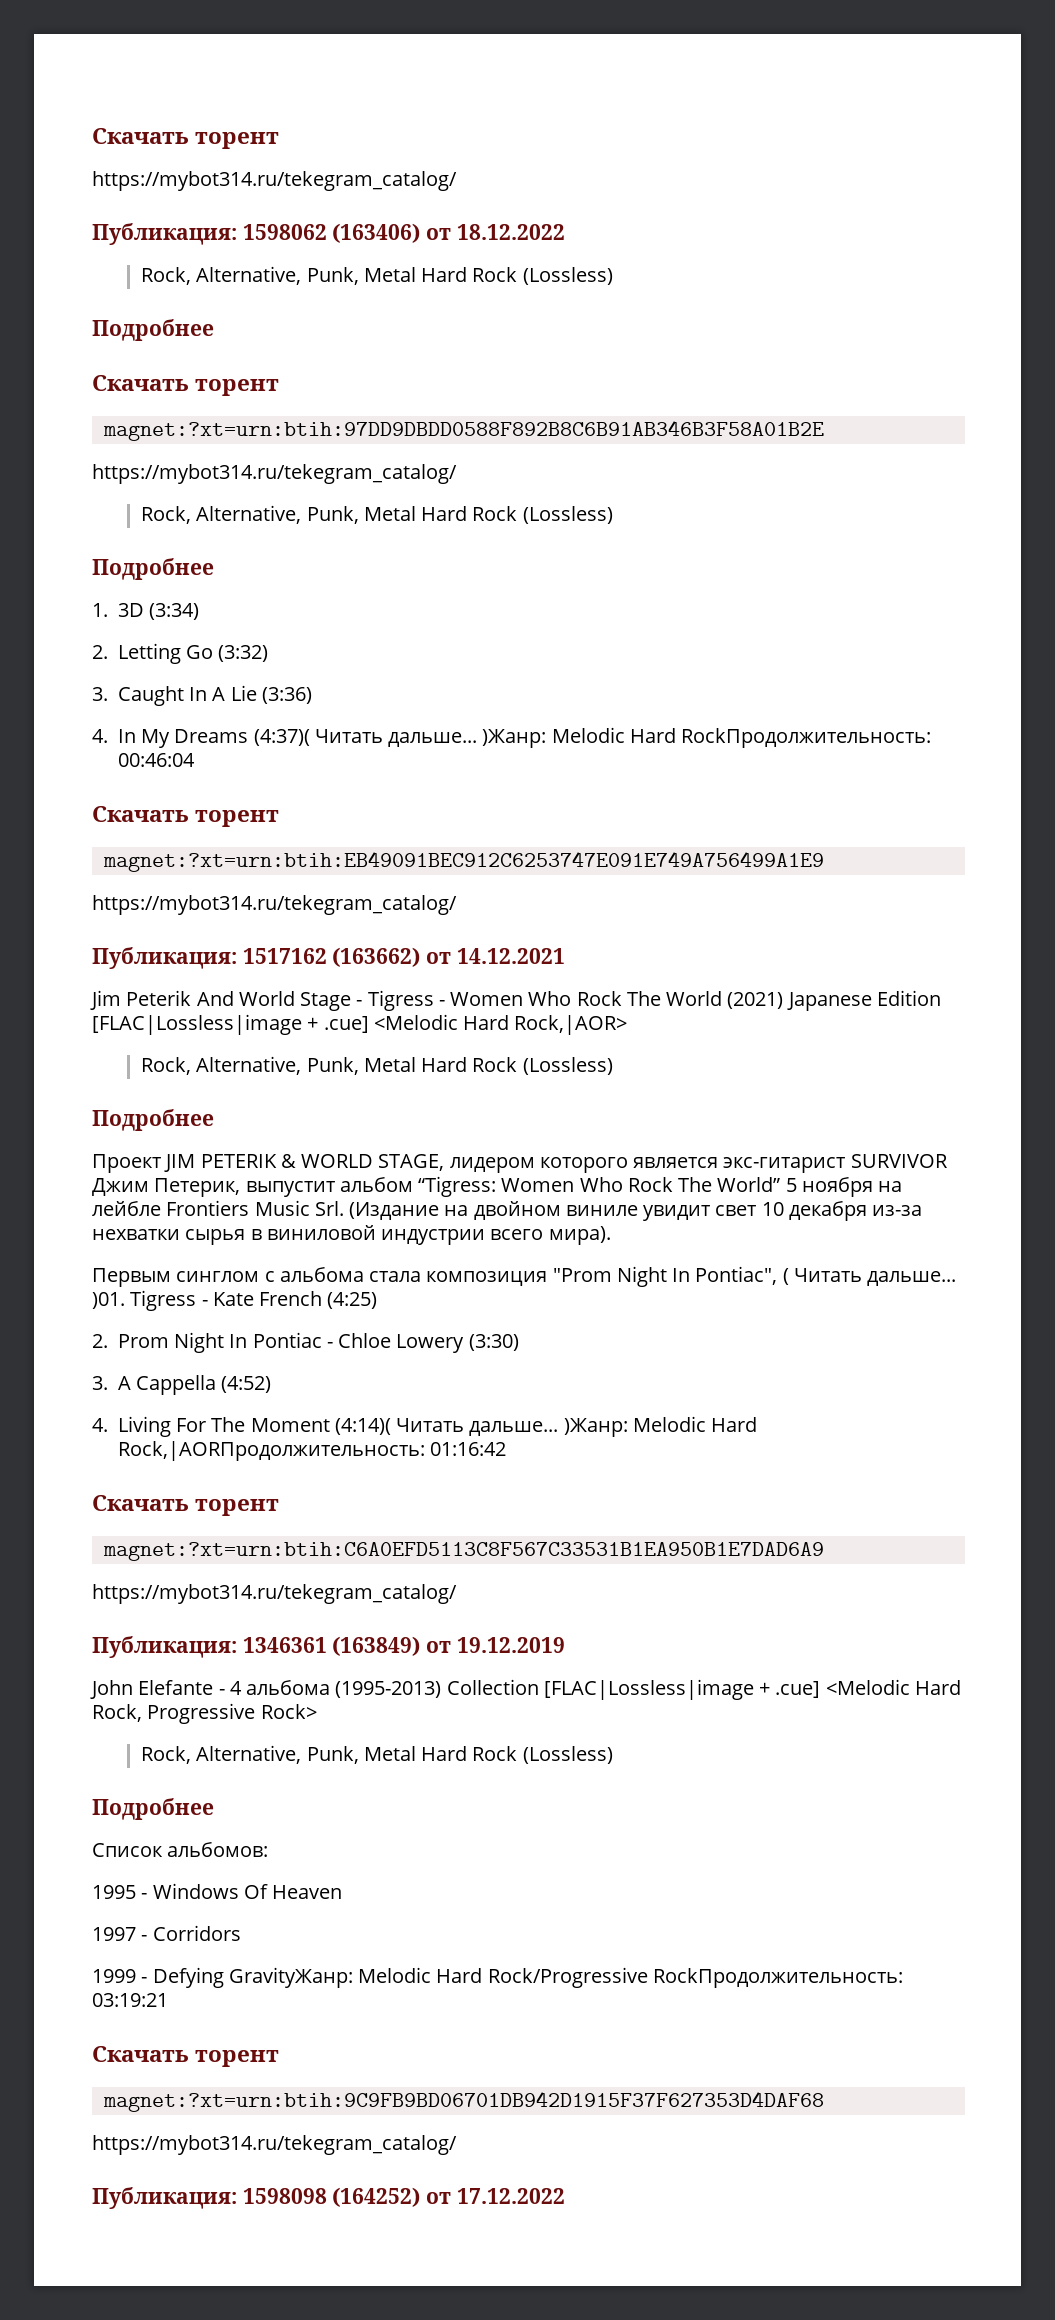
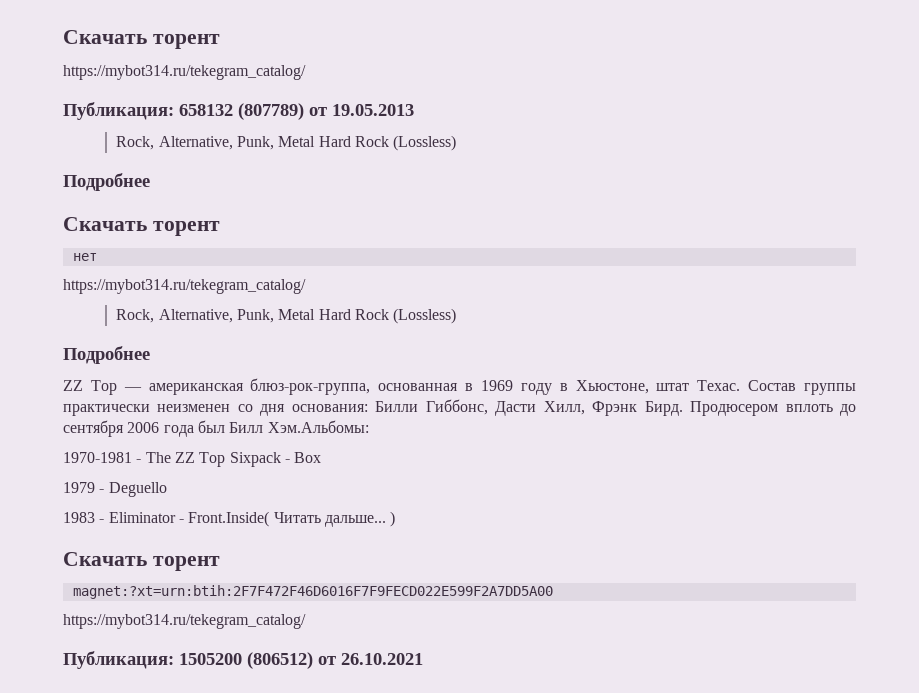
[242,223,565,243] 1598062 (163406) от 18.12.2022 -> [179,103,414,120] 658132 (807789) от 19.05.2013
[102,420,824,441] magnet:?xt=urn:btih:97DD9DBDD0588F892B8C6B91AB346B3F58A01B2E -> [72,253,97,261] нет
[92,603,200,620] [92,643,269,664] [92,685,312,706] [92,727,932,748] [117,753,195,767] [92,806,280,827] [102,851,824,872] [92,895,457,915] [92,947,565,969] [90,990,941,1011] [92,1014,628,1035] [141,1056,613,1075] [92,1109,214,1131] [92,1154,948,1173] [92,1176,903,1197] [92,1200,923,1221] [92,1225,611,1245] [92,1266,957,1287] [92,1290,378,1311] [92,1332,519,1353] [92,1375,272,1395] [92,1416,758,1437] [117,1441,507,1461] [92,1495,280,1516] [102,1542,824,1561] [92,1584,457,1604] [92,1636,565,1658] [90,1679,961,1700] [92,1703,317,1724] [141,1745,613,1764] [92,1798,214,1820] [92,1842,269,1857] [92,1883,343,1899] [92,1925,241,1941] [92,1967,903,1988] [92,1993,168,2007] [92,2046,280,2067] [102,2091,824,2112] [92,2135,457,2155] [92,2187,565,2209] 1. 3D (3:34) // 2. Letting Go (3:32) // 3. Caught In A Lie (3:36) // 4. In My Dreams (4:37)( Читать дальше... )Жанр: Melodic Hard RockПродолжительность: 00:46:04 // Скачать торент // magnet:?xt=urn:btih:EB49091BEC912C6253747E091E749A756499A1E9 // https://mybot314.ru/tekegram_catalog/ // Публикация: 1517162 (163662) от 14.12.2021 // Jim Peterik And World Stage - Tigress - Women Who Rock The World (2021) Japanese Edition [FLAC|Lossless|image + .cue] <Melodic Hard Rock,|AOR> // Rock, Alternative, Punk, Metal Hard Rock (Lossless) // Подробнее // Проект JIM PETERIK & WORLD STAGE, лидером которого является экс-гитарист SURVIVOR Джим Петерик, выпустит альбом “Tigress: Women Who Rock The World” 5 ноября на лейбле Frontiers Music Srl. (Издание на двойном виниле увидит свет 10 декабря из-за нехватки сырья в виниловой индустрии всего мира). // Первым синглом с альбома стала композиция "Prom Night In Pontiac", ( Читать дальше... )01. Tigress - Kate French (4:25) // 2. Prom Night In Pontiac - Chloe Lowery (3:30) // 3. A Cappella (4:52) // 4. Living For The Moment (4:14)( Читать дальше... )Жанр: Melodic Hard Rock,|AORПродолжительность: 01:16:42 // Скачать торент // magnet:?xt=urn:btih:C6A0EFD5113C8F567C33531B1EA950B1E7DAD6A9 // https://mybot314.ru/tekegram_catalog/ // Публикация: 1346361 (163849) от 19.12.2019 // John Elefante - 4 альбома (1995-2013) Collection [FLAC|Lossless|image + .cue] <Melodic Hard Rock, Progressive Rock> // Rock, Alternative, Punk, Metal Hard Rock (Lossless) // Подробнее // Список альбомов: // 1995 - Windows Of Heaven // 1997 - Corridors // 1999 - Defying GravityЖанр: Melodic Hard Rock/Progressive RockПродолжительность: 03:19:21 // Скачать торент // magnet:?xt=urn:btih:9C9FB9BD06701DB942D1915F37F627353D4DAF68 // https://mybot314.ru/tekegram_catalog/ // Публикация: 1598098 (164252) от 17.12.2022 -> [63,378,856,395] [63,399,856,416] [63,420,369,437] [63,452,322,467] [63,482,167,497] [63,511,396,527] [63,552,220,571] [72,585,553,599] [63,614,306,629] [63,651,423,669] ZZ Top — американская блюз-рок-группа, основанная в 1969 году в Хьюстоне, штат Техас. Состав группы практически неизменен со дня основания: Билли Гиббонс, Дасти Хилл, Фрэнк Бирд. Продюсером вплоть до сентября 2006 года был Билл Хэм.Альбомы: // 1970-1981 - The ZZ Top Sixpack - Box // 1979 - Deguello // 1983 - Eliminator - Front.Inside( Читать дальше... ) // Скачать торент // magnet:?xt=urn:btih:2F7F472F46D6016F7F9FECD022E599F2A7DD5A00 // https://mybot314.ru/tekegram_catalog/ // Публикация: 1505200 (806512) от 26.10.2021

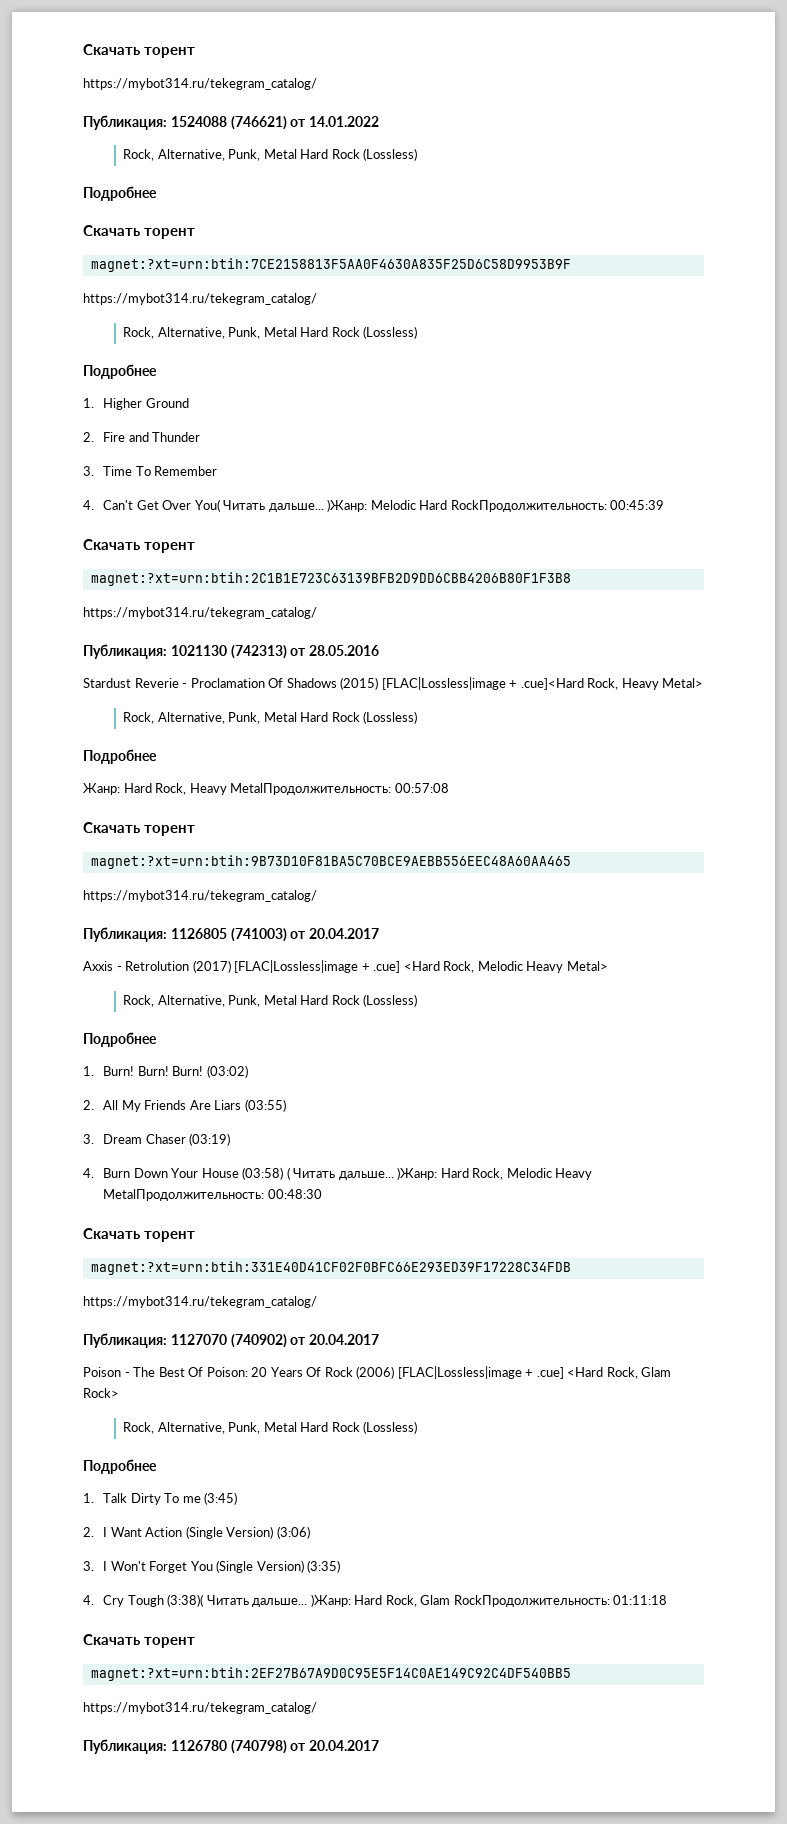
[179,103,414,120] 658132 (807789) от 19.05.2013 -> [170,116,380,130] 1524088 (746621) от 14.01.2022
[72,253,97,261] нет -> [90,258,571,272] magnet:?xt=urn:btih:7CE2158813F5AA0F4630A835F25D6C58D9953B9F
[63,378,856,395] [63,399,856,416] [63,420,369,437] [63,452,322,467] [63,482,167,497] [63,511,396,527] [63,552,220,571] [72,585,553,599] [63,614,306,629] [63,651,423,669] ZZ Top — американская блюз-рок-группа, основанная в 1969 году в Хьюстоне, штат Техас. Состав группы практически неизменен со дня основания: Билли Гиббонс, Дасти Хилл, Фрэнк Бирд. Продюсером вплоть до сентября 2006 года был Билл Хэм.Альбомы: // 1970-1981 - The ZZ Top Sixpack - Box // 1979 - Deguello // 1983 - Eliminator - Front.Inside( Читать дальше... ) // Скачать торент // magnet:?xt=urn:btih:2F7F472F46D6016F7F9FECD022E599F2A7DD5A00 // https://mybot314.ru/tekegram_catalog/ // Публикация: 1505200 (806512) от 26.10.2021 -> [83,398,189,410] [83,432,201,442] [83,466,218,476] [83,499,665,512] [83,539,196,553] [90,572,571,586] [83,607,317,619] [83,644,380,659] [83,677,704,690] [123,711,418,724] [83,749,157,764] [83,783,449,795] [83,822,196,836] [90,855,571,869] [83,890,317,902] [83,927,380,942] [83,960,608,973] [123,994,418,1007] [83,1032,157,1047] [83,1065,248,1078] [83,1099,286,1112] [83,1133,231,1146] [83,1167,593,1180] [103,1189,322,1201] [83,1228,196,1242] [90,1261,571,1275] [83,1296,317,1308] [83,1333,380,1348] [83,1366,672,1379] [83,1388,119,1398] [123,1421,418,1434] [83,1459,157,1474] [83,1492,238,1505] [83,1526,310,1539] [83,1560,341,1573] [83,1594,668,1607] [83,1634,196,1648] [90,1667,571,1681] [83,1702,317,1714] [83,1739,380,1754] 1. Higher Ground // 2. Fire and Thunder // 3. Time To Remember // 4. Can't Get Over You( Читать дальше... )Жанр: Melodic Hard RockПродолжительность: 00:45:39 // Скачать торент // magnet:?xt=urn:btih:2C1B1E723C63139BFB2D9DD6CBB4206B80F1F3B8 // https://mybot314.ru/tekegram_catalog/ // Публикация: 1021130 (742313) от 28.05.2016 // Stardust Reverie - Proclamation Of Shadows (2015) [FLAC|Lossless|image + .cue]<Hard Rock, Heavy Metal> // Rock, Alternative, Punk, Metal Hard Rock (Lossless) // Подробнее // Жанр: Hard Rock, Heavy MetalПродолжительность: 00:57:08 // Скачать торент // magnet:?xt=urn:btih:9B73D10F81BA5C70BCE9AEBB556EEC48A60AA465 // https://mybot314.ru/tekegram_catalog/ // Публикация: 1126805 (741003) от 20.04.2017 // Axxis - Retrolution (2017) [FLAC|Lossless|image + .cue] <Hard Rock, Melodic Heavy Metal> // Rock, Alternative, Punk, Metal Hard Rock (Lossless) // Подробнее // 1. Burn! Burn! Burn! (03:02) // 2. All My Friends Are Liars (03:55) // 3. Dream Chaser (03:19) // 4. Burn Down Your House (03:58) ( Читать дальше... )Жанр: Hard Rock, Melodic Heavy MetalПродолжительность: 00:48:30 // Скачать торент // magnet:?xt=urn:btih:331E40D41CF02F0BFC66E293ED39F17228C34FDB // https://mybot314.ru/tekegram_catalog/ // Публикация: 1127070 (740902) от 20.04.2017 // Poison - The Best Of Poison: 20 Years Of Rock (2006) [FLAC|Lossless|image + .cue] <Hard Rock, Glam Rock> // Rock, Alternative, Punk, Metal Hard Rock (Lossless) // Подробнее // 1. Talk Dirty To me (3:45) // 2. I Want Action (Single Version) (3:06) // 3. I Won't Forget You (Single Version) (3:35) // 4. Cry Tough (3:38)( Читать дальше... )Жанр: Hard Rock, Glam RockПродолжительность: 01:11:18 // Скачать торент // magnet:?xt=urn:btih:2EF27B67A9D0C95E5F14C0AE149C92C4DF540BB5 // https://mybot314.ru/tekegram_catalog/ // Публикация: 1126780 (740798) от 20.04.2017

